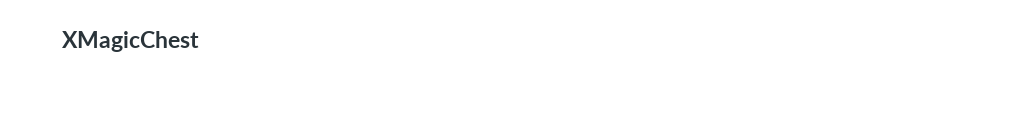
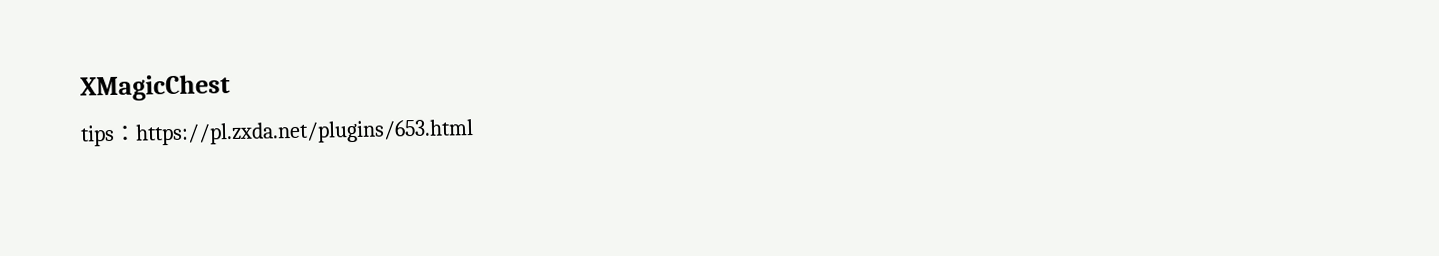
(199, 41) none -> [80,119,474,147] // tips：https://pl.zxda.net/plugins/653.html

